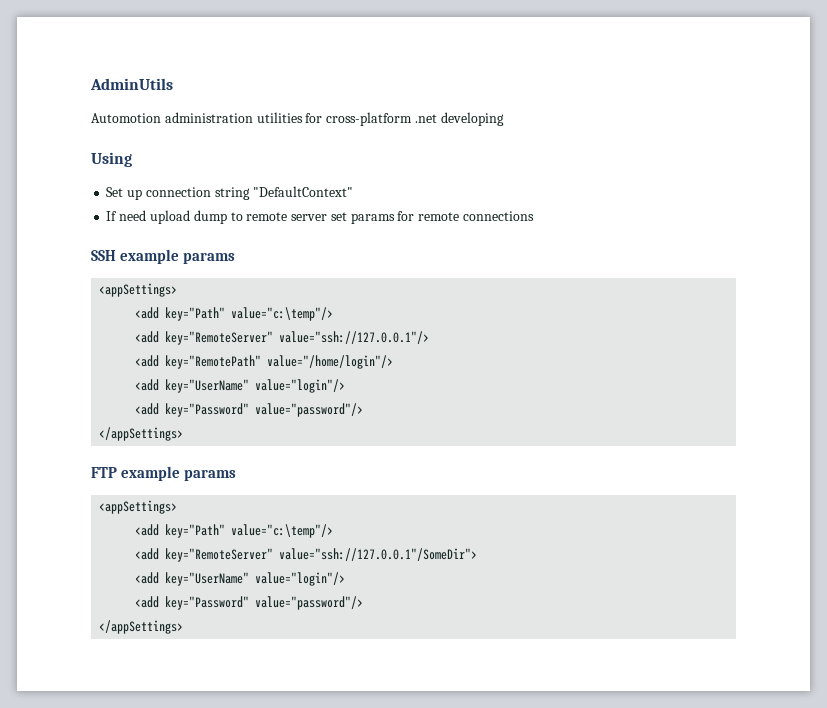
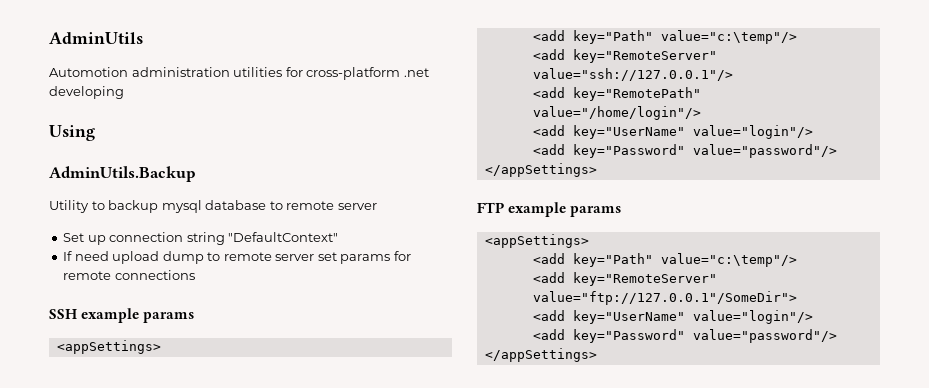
(132, 159) none -> [49,166,196,182] [49,200,377,213] // AdminUtils.Backup // Utility to backup mysql database to remote server
[279,548,478,561] value="ssh://127.0.0.1"/SomeDir"> -> [532,291,797,305] value="ftp://127.0.0.1"/SomeDir">

